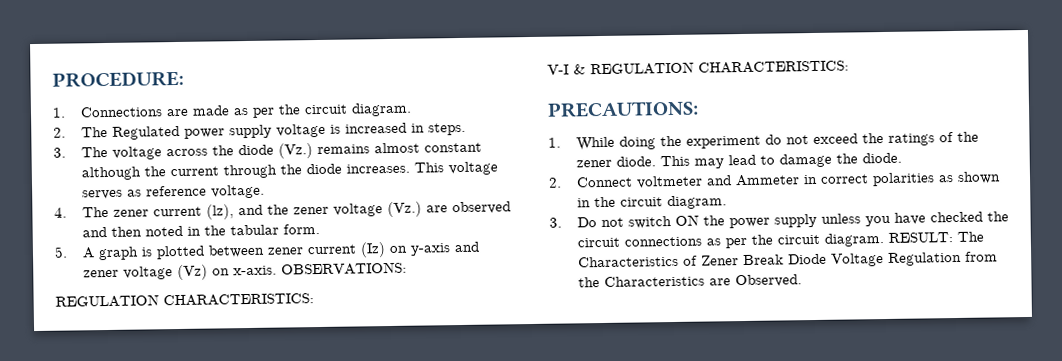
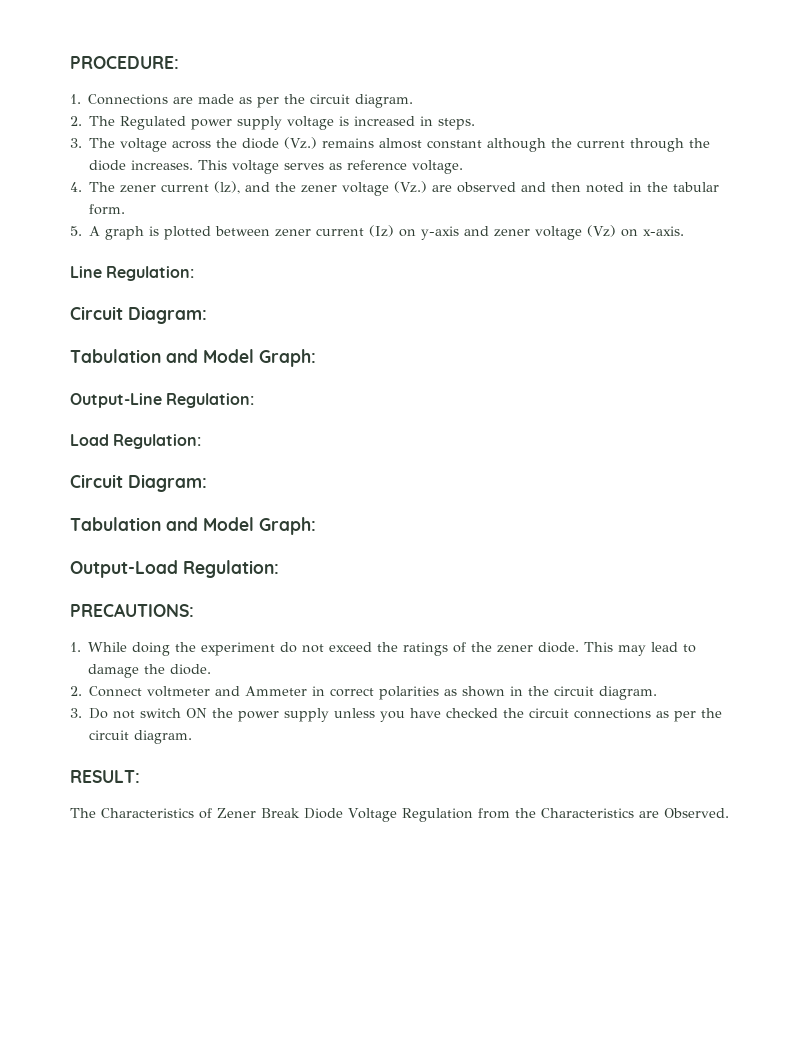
[280,261,407,276] [55,293,314,308] [547,60,849,76] OBSERVATIONS: // REGULATION CHARACTERISTICS: // V-I & REGULATION CHARACTERISTICS: -> [70,266,195,281] [70,306,207,324] [70,349,316,367] [70,393,255,408] [70,434,202,449] [70,474,207,492] [70,517,316,535] [70,560,279,578] // Line Regulation: // Circuit Diagram: // Tabulation and Model Graph: // Output-Line Regulation: // Load Regulation: // Circuit Diagram: // Tabulation and Model Graph: // Output-Load Regulation:
(884, 240) none -> (193, 737) //
(953, 237) none -> (140, 776) //

